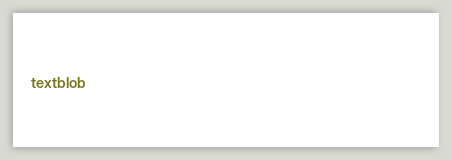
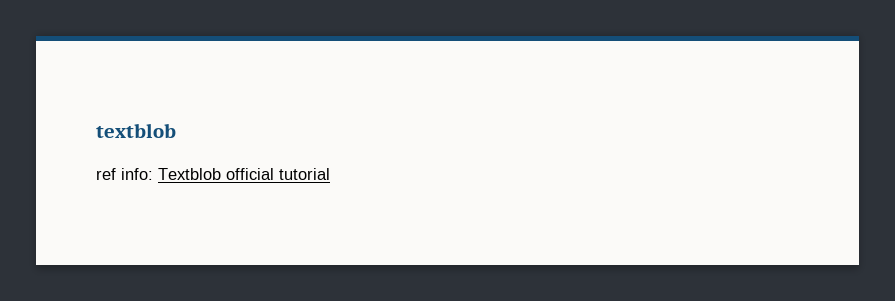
(86, 82) none -> [96,168,330,180] // ref info: Textblob official tutorial

